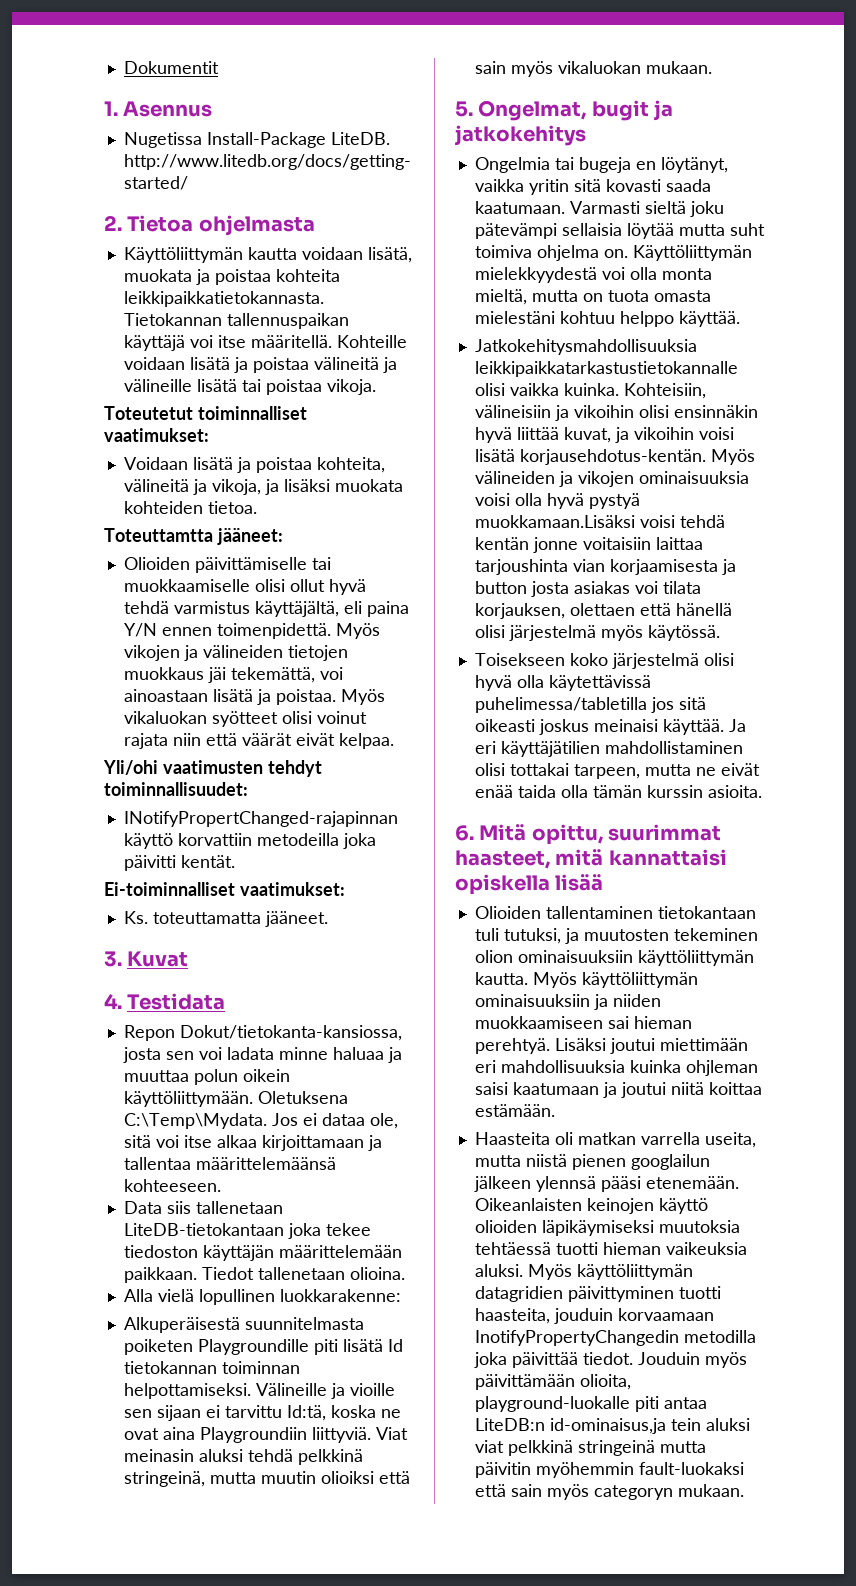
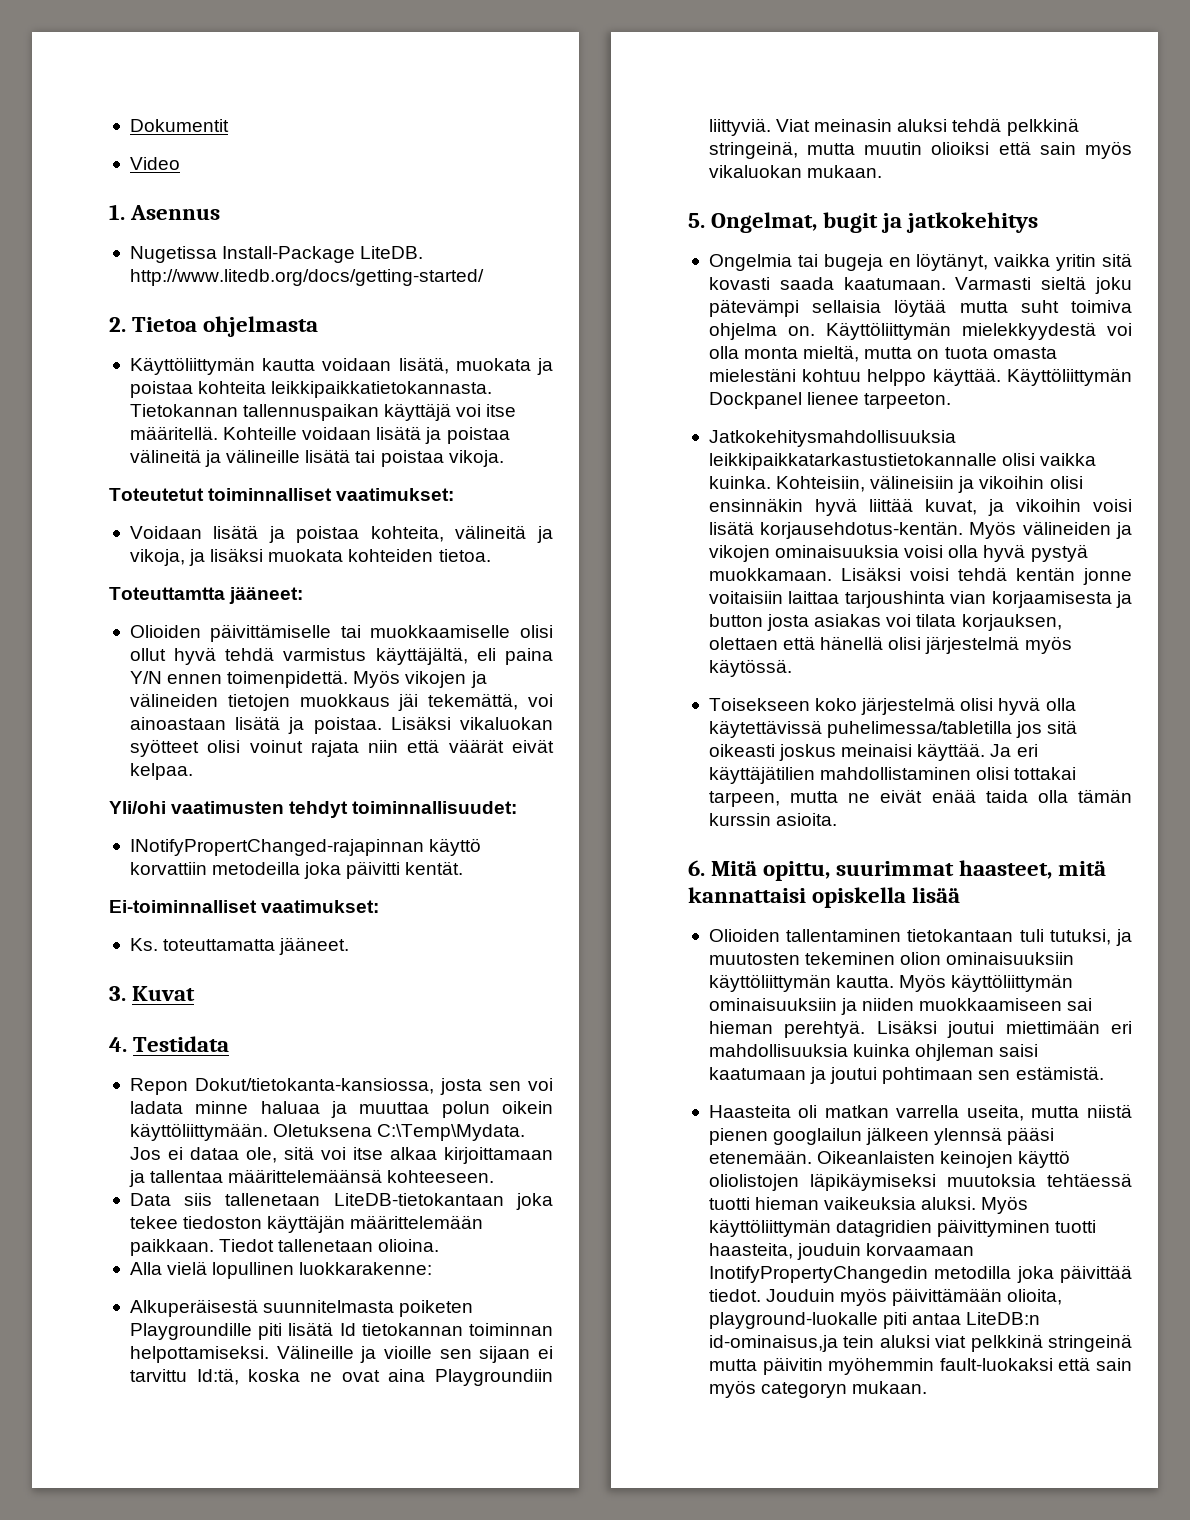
(219, 67) none -> [129,157,180,170] // Video
[340,689,385,705] Myös -> [390,716,451,730] Lisäksi
(740, 319) none -> [1007,368,1132,386] [708,392,952,409] Käyttöliittymän Dockpanel lienee tarpeeton.
[474,515,635,528] muokkamaan.Lisäksi -> [708,567,901,581] muokkamaan. Lisäksi
[670,1082,762,1095] [474,1104,555,1117] niitä koittaa estämään. -> [882,1066,1104,1084] pohtimaan sen estämistä.
[474,1220,537,1233] olioiden -> [708,1174,799,1191] oliolistojen

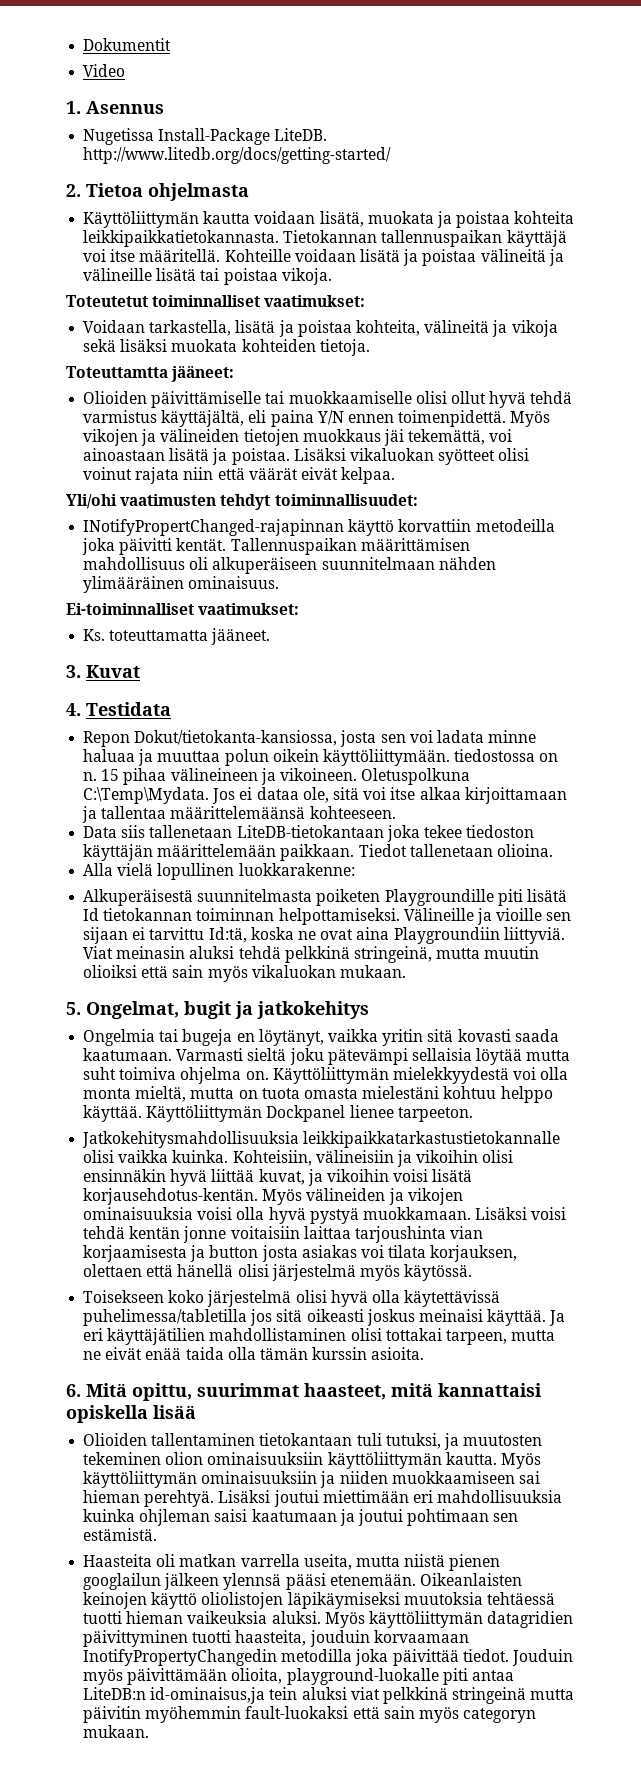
(202, 532) none -> [149,320,232,336] tarkastella,
[129,549,206,566] vikoja, ja -> [511,320,558,337] [83,339,117,352] vikoja sekä
[438,549,491,562] tietoa. -> [319,339,370,356] tietoja.
(464, 868) none -> [230,538,470,555] [83,557,496,574] [83,576,280,593] Tallennuspaikan määrittämisen mahdollisuus oli alkuperäiseen suunnitelmaan nähden ylimääräinen ominaisuus.
[273,1124,373,1137] Oletuksena -> [454,749,559,762] [83,768,471,785] tiedostossa on n. 15 pihaa välineineen ja vikoineen. Oletuspolkuna

